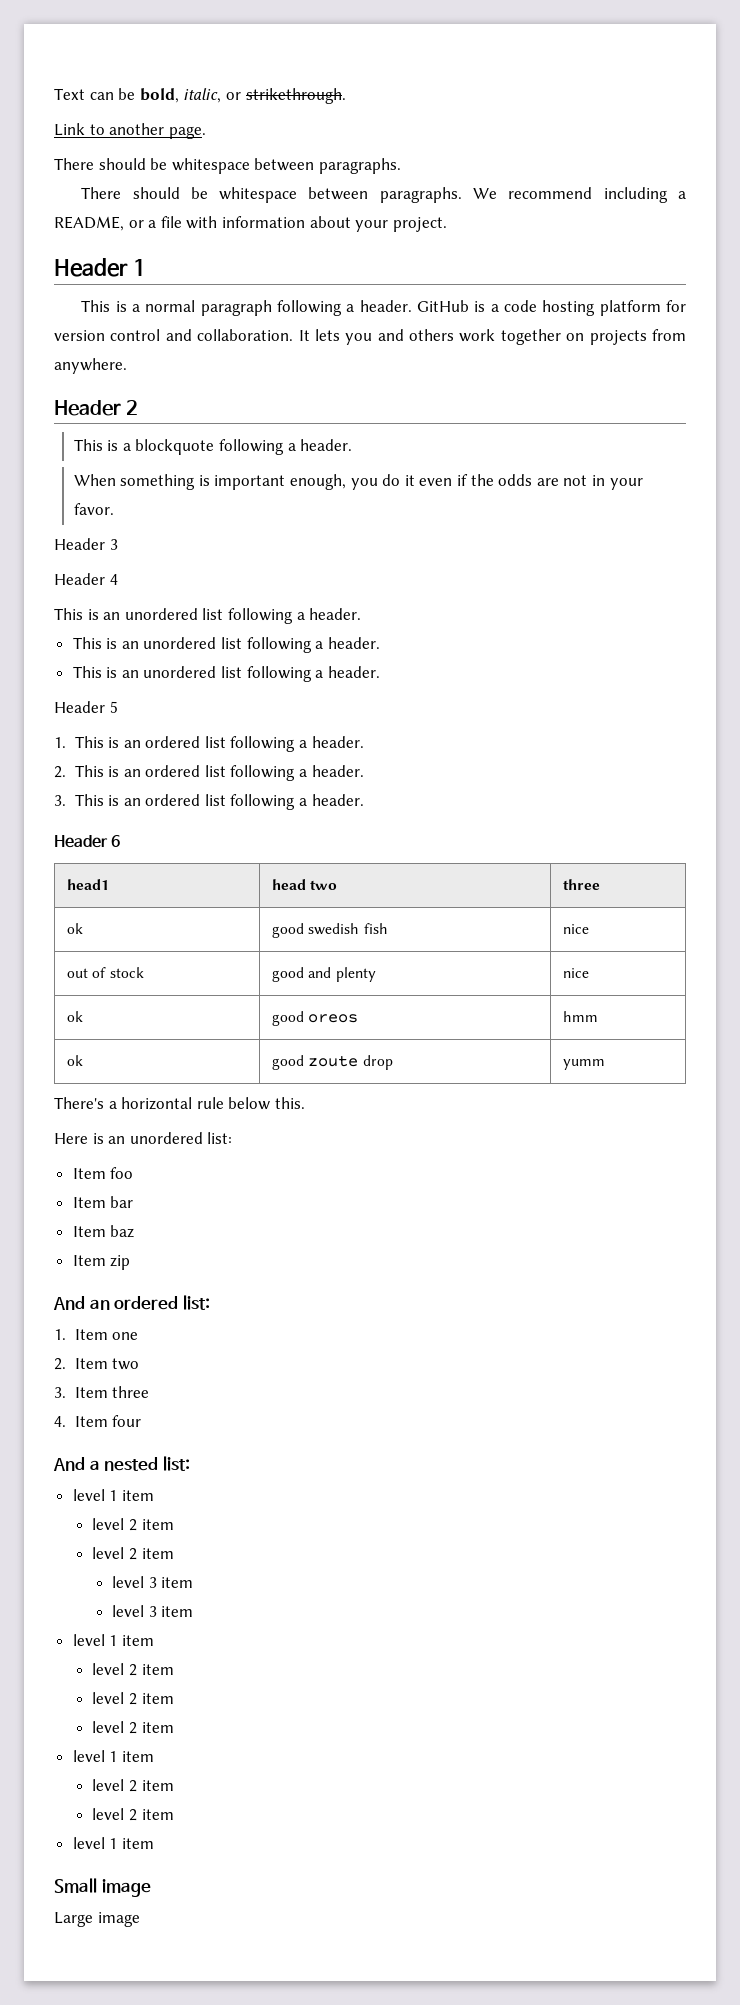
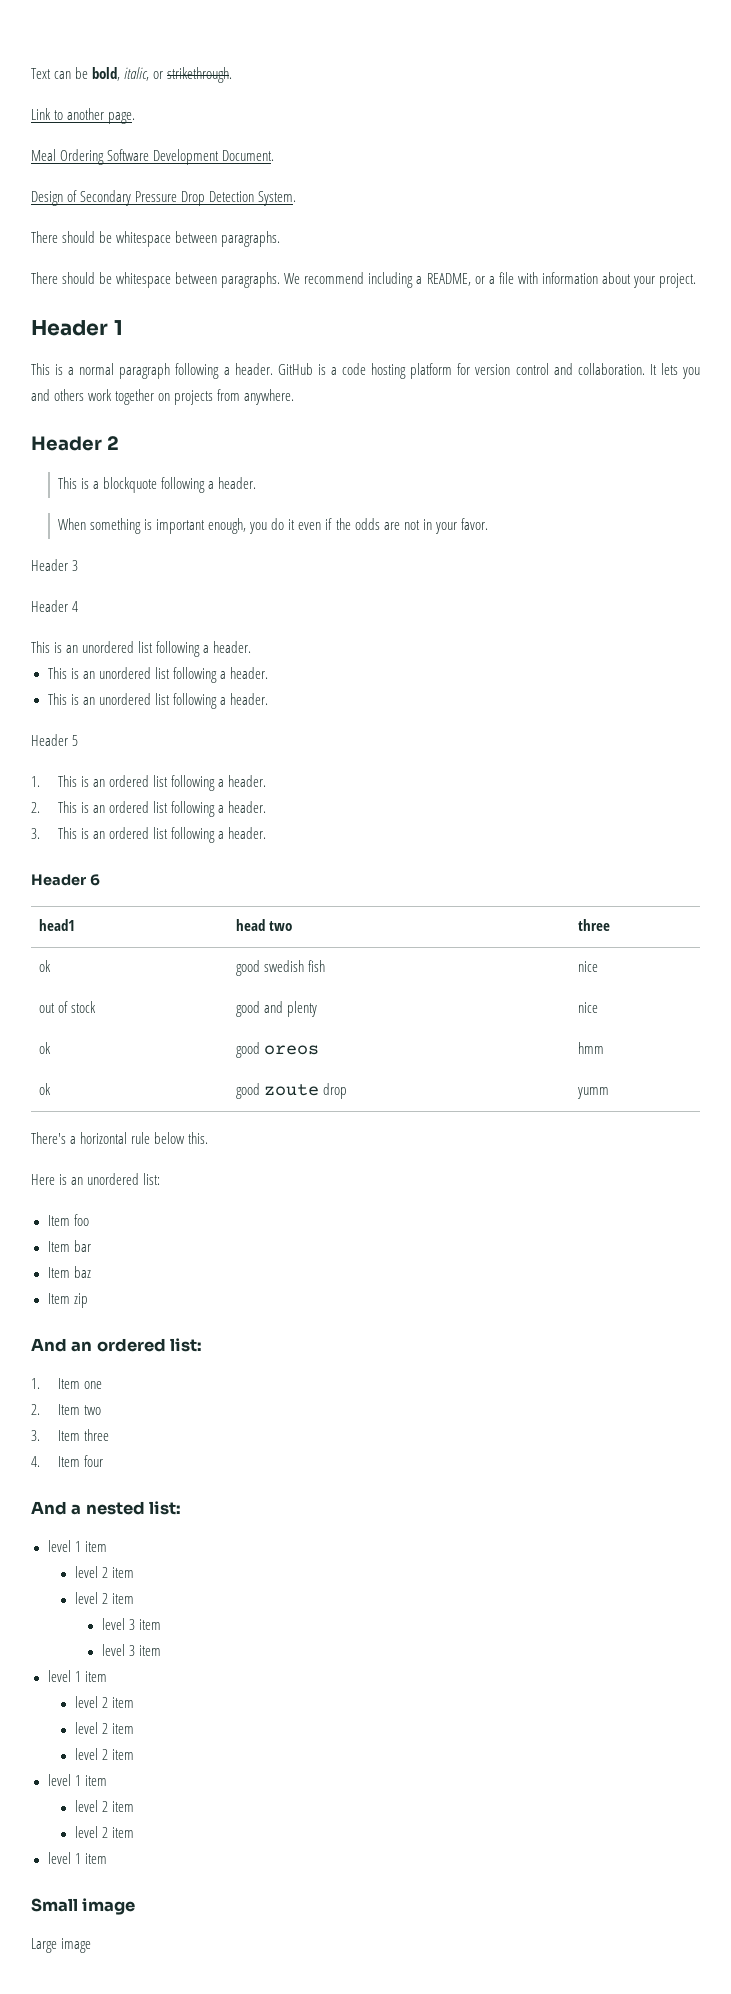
(206, 132) none -> [31,149,275,165] [31,190,297,206] // Meal Ordering Software Development Document. // Design of Secondary Pressure Drop Detection System.

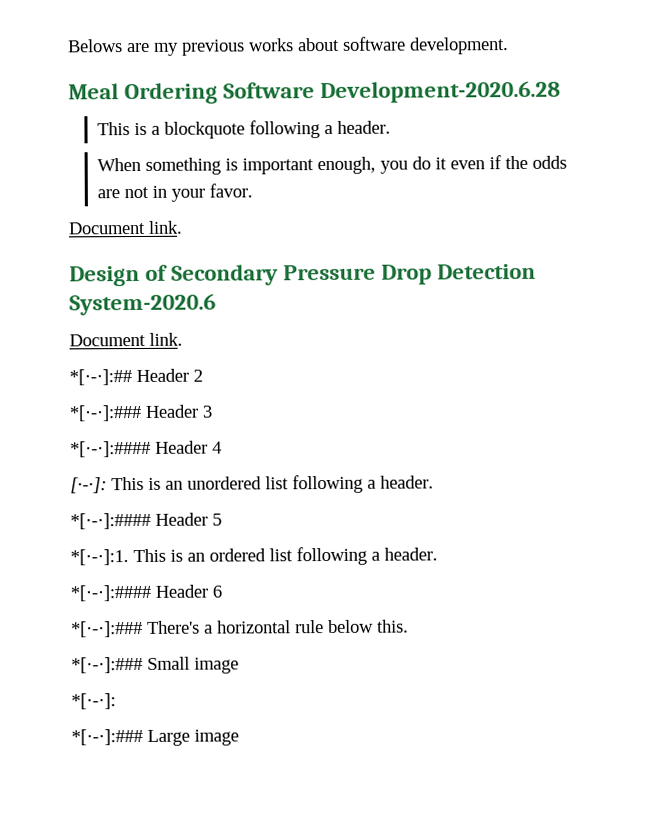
[31,67,233,83] [31,108,136,124] [31,149,275,165] [31,190,297,206] [31,231,281,247] [31,272,696,288] [31,320,123,336] [31,363,700,379] [31,389,295,405] [31,436,119,451] Text can be bold, italic, or strikethrough. // Link to another page. // Meal Ordering Software Development Document. // Design of Secondary Pressure Drop Detection System. // There should be whitespace between paragraphs. // There should be whitespace between paragraphs. We recommend including a README, or a file with information about your project. // Header 1 // This is a normal paragraph following a header. GitHub is a code hosting platform for version control and collaboration. It lets you and others work together on projects from anywhere. // Header 2 -> [68,36,509,56] [68,80,562,105] Belows are my previous works about software development. // Meal Ordering Software Development-2020.6.28
(488, 524) none -> [68,220,183,235] [69,263,537,287] [69,293,216,316] [69,332,183,347] [69,368,203,386] [69,404,142,422] Document link. // Design of Secondary Pressure Drop Detection System-2020.6 // Document link. // *[·-·]:## Header 2 // *[·-·]:###
(79, 565) none -> [70,440,151,458] *[·-·]:####
[31,641,252,657] [47,667,268,683] [47,693,268,709] This is an unordered list following a header. // This is an unordered list following a header. // This is an unordered list following a header. // -> [70,474,434,494] [70,512,151,530] [·-·]: This is an unordered list following a header. // *[·-·]:####
[31,775,267,791] [31,801,267,817] [31,827,267,843] [31,874,100,886] [38,919,75,931] [235,919,292,931] [577,919,610,931] [38,960,51,972] [235,960,325,976] [577,961,598,972] [38,1001,96,1013] [235,1001,317,1017] [577,1002,598,1013] [38,1042,51,1054] [235,1042,319,1058] [577,1042,604,1054] [38,1083,51,1095] [235,1083,347,1099] [576,1087,609,1099] 1. This is an ordered list following a header. // 2. This is an ordered list following a header. // 3. This is an ordered list following a header. // Header 6 // head1 | head two | three // ok | good swedish fish | nice // out of stock | good and plenty | nice // ok | good oreos | hmm // ok | good zoute drop | yumm // -> [70,546,438,566] [70,584,222,602] [71,620,143,638] *[·-·]:1. This is an ordered list following a header. // *[·-·]:#### Header 6 // *[·-·]:###
[31,1173,161,1185] [47,1214,89,1226] [47,1240,91,1252] [47,1266,91,1278] [47,1293,88,1308] [31,1338,203,1352] [31,1378,103,1389] [31,1404,102,1415] [31,1429,110,1441] [31,1455,104,1467] [31,1501,182,1515] [47,1540,107,1552] [74,1566,134,1578] [74,1592,134,1604] [101,1618,161,1630] [101,1644,161,1656] [47,1670,107,1682] [74,1696,134,1708] [74,1722,134,1734] [74,1748,134,1760] [47,1774,107,1786] [74,1800,134,1812] [74,1826,134,1838] [47,1852,107,1864] Here is an unordered list: // Item foo // Item bar // Item baz // Item zip // And an ordered list: // 1. Item one // 2. Item two // 3. Item three // 4. Item four // And a nested list: // level 1 item // level 2 item // level 2 item // level 3 item // level 3 item // level 1 item // level 2 item // level 2 item // level 2 item // level 1 item // level 2 item // level 2 item // level 1 item // -> [71,656,143,674] *[·-·]:###
(136, 1906) none -> [71,693,116,710] [71,728,143,746] *[·-·]: // *[·-·]:###

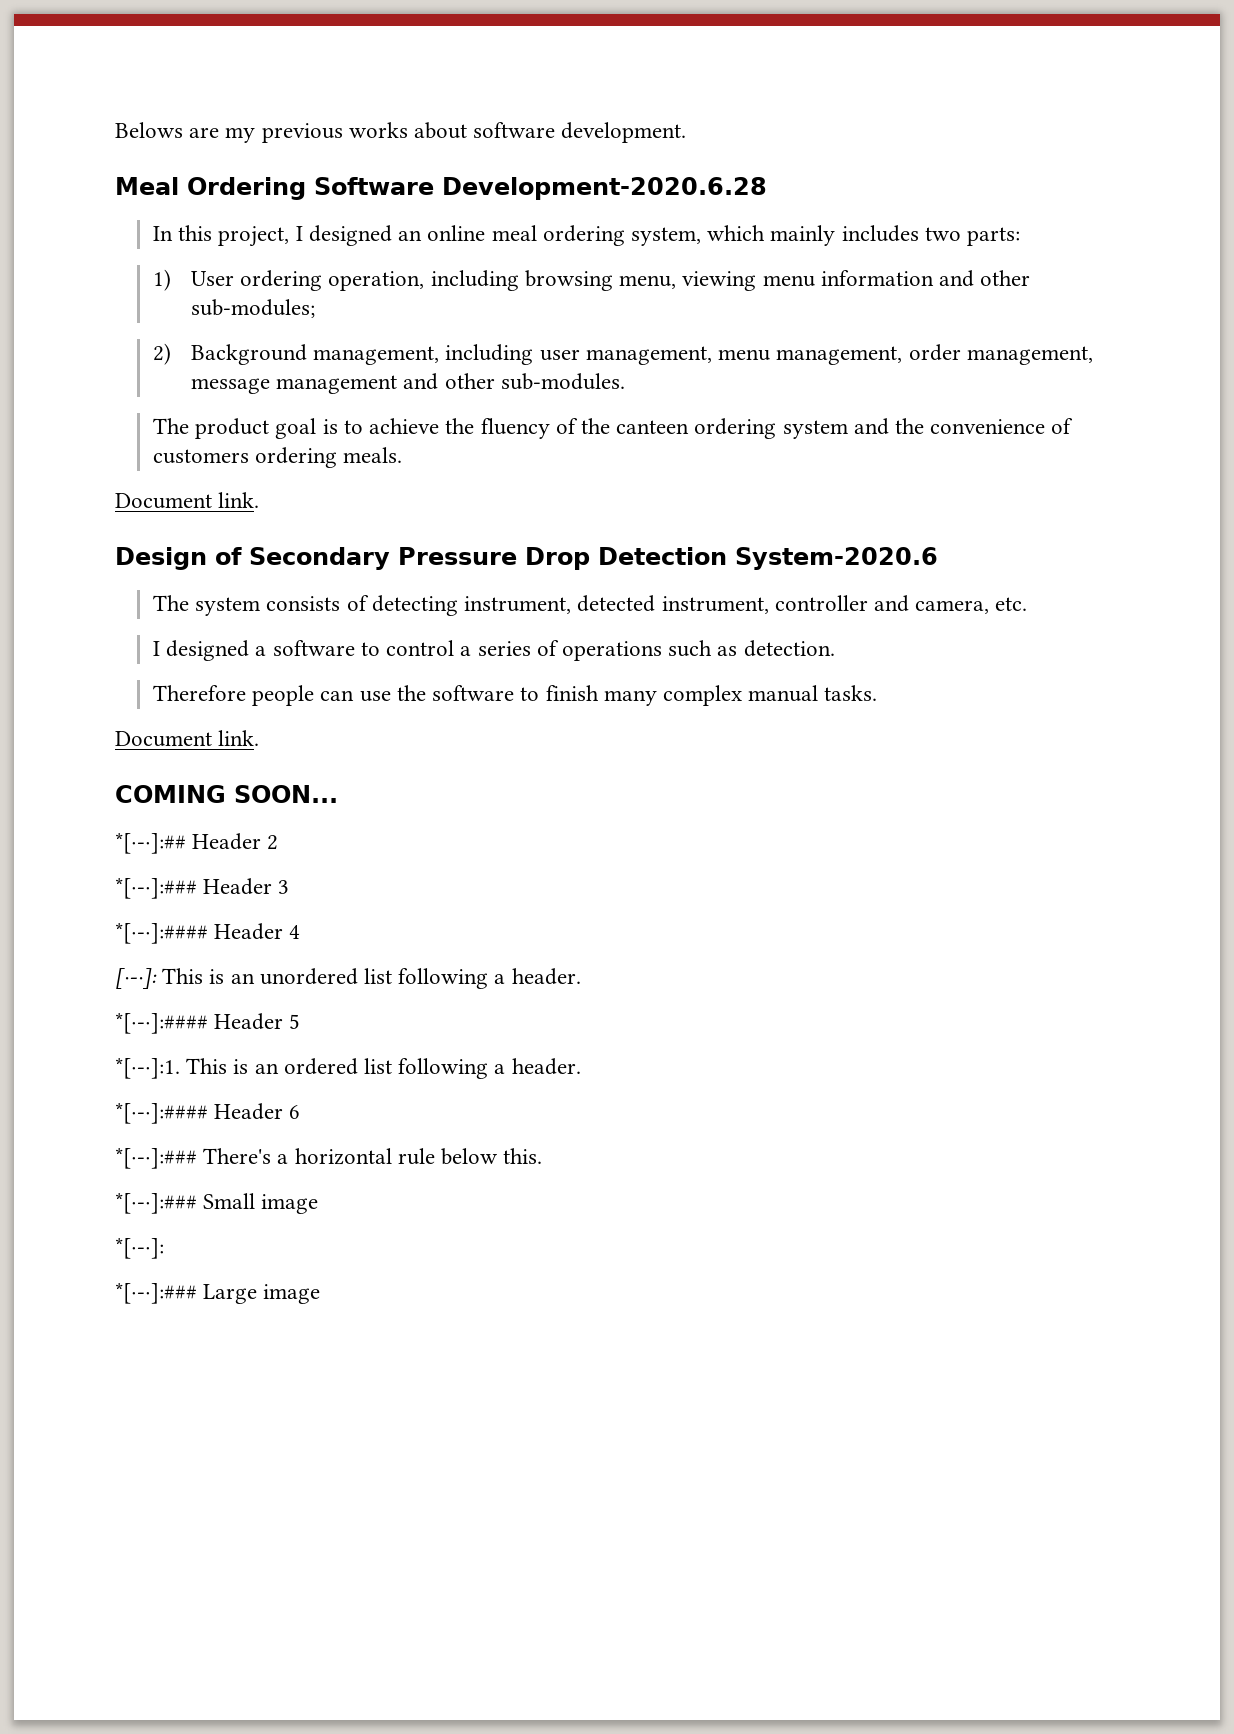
[97,120,392,139] [97,155,568,175] [97,183,254,202] This is a blockquote following a header. // When something is important enough, you do it even if the odds are not in your favor. -> [153,225,1020,247] [153,269,1031,291] [191,299,316,318] [153,343,1093,365] [191,373,625,394] [153,418,1074,439] [153,447,403,468] In this project, I designed an online meal ordering system, which mainly includes two parts: // 1) User ordering operation, including browsing menu, viewing menu information and other sub-modules; // 2) Background management, including user management, menu management, order management, message management and other sub-modules. // The product goal is to achieve the fluency of the canteen ordering system and the convenience of customers ordering meals.
[69,332,183,347] // Document link. -> [153,595,1028,616] [153,640,835,661] [153,685,878,706] [115,730,260,747] [115,785,338,803] // The system consists of detecting instrument, detected instrument, controller and camera, etc. // I designed a software to control a series of operations such as detection. // Therefore people can use the software to finish many complex manual tasks. // Document link. // COMING SOON...

